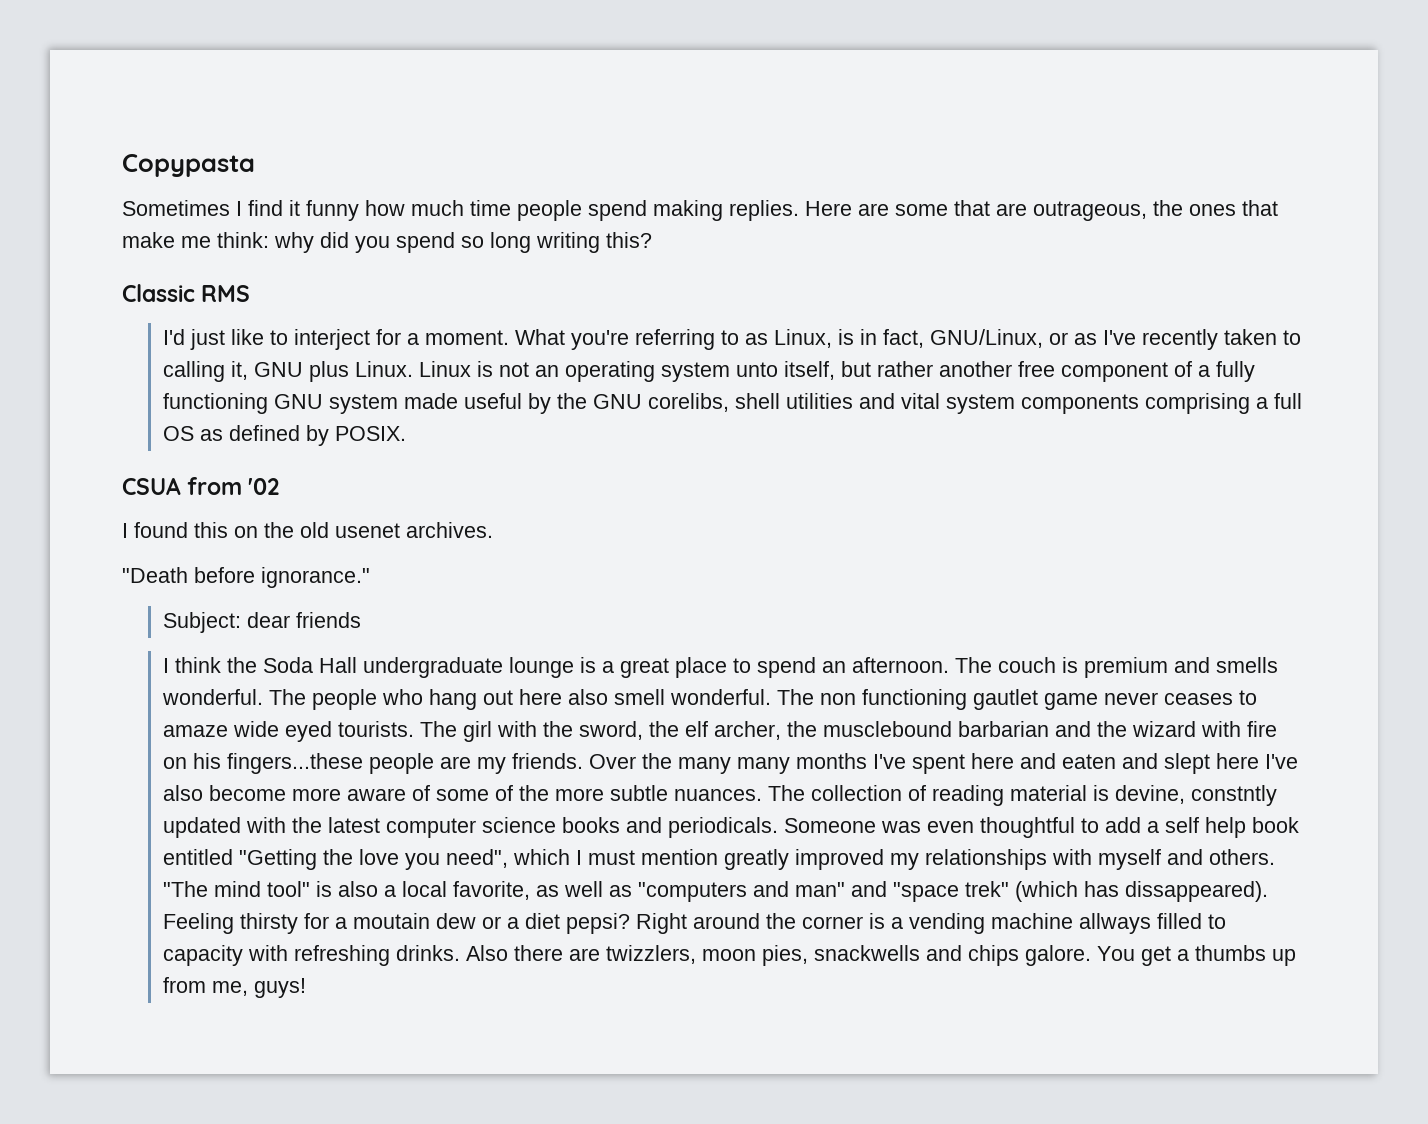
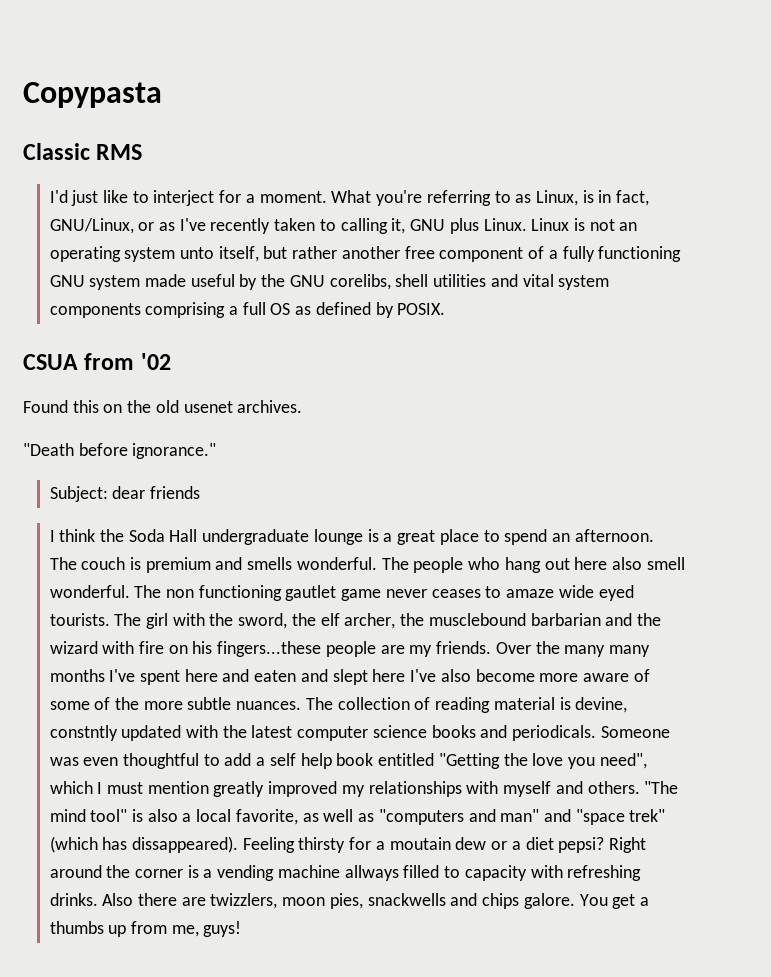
[122,200,1278,221] [122,232,652,253] // Sometimes I find it funny how much time people spend making replies. Here are some that are outrageous, the ones that make me think: why did you spend so long writing this? -> (162, 95) none
[122,522,188,538] I found -> [23,400,68,413] Found

